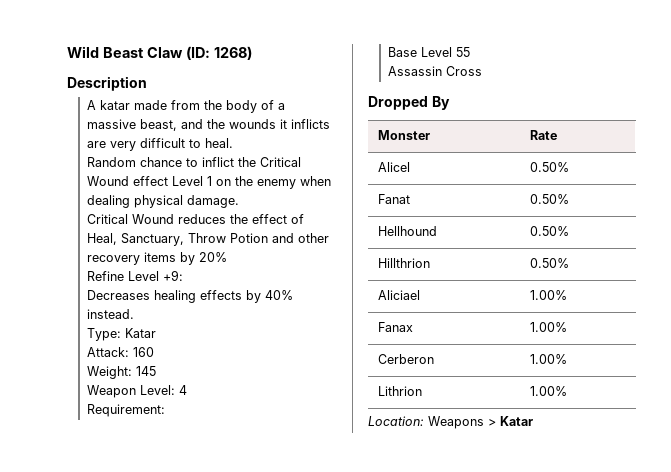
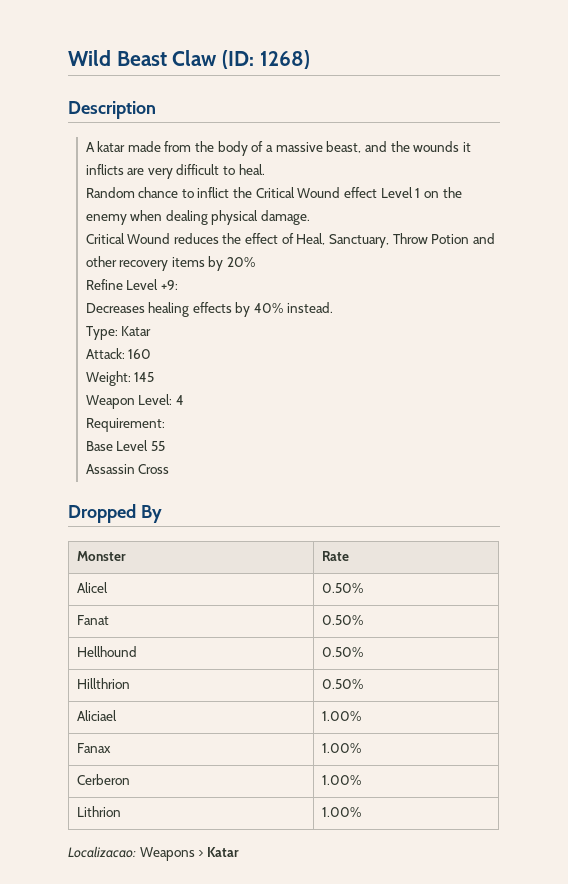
[368,416,424,426] Location: -> [68,846,136,858] Localizacao:

